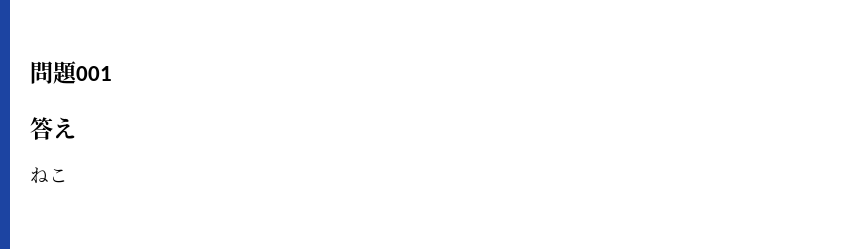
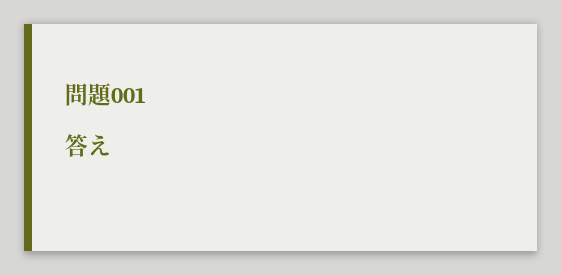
[30,167,68,184] // ねこ -> (111, 145) none

